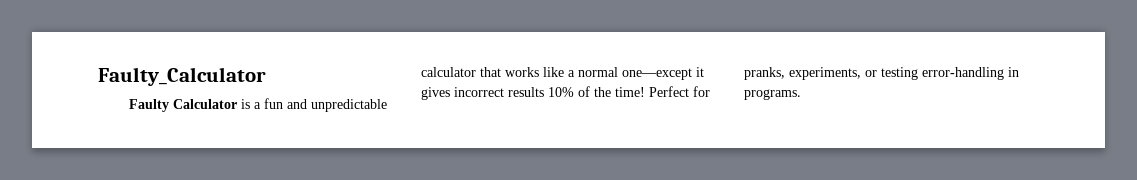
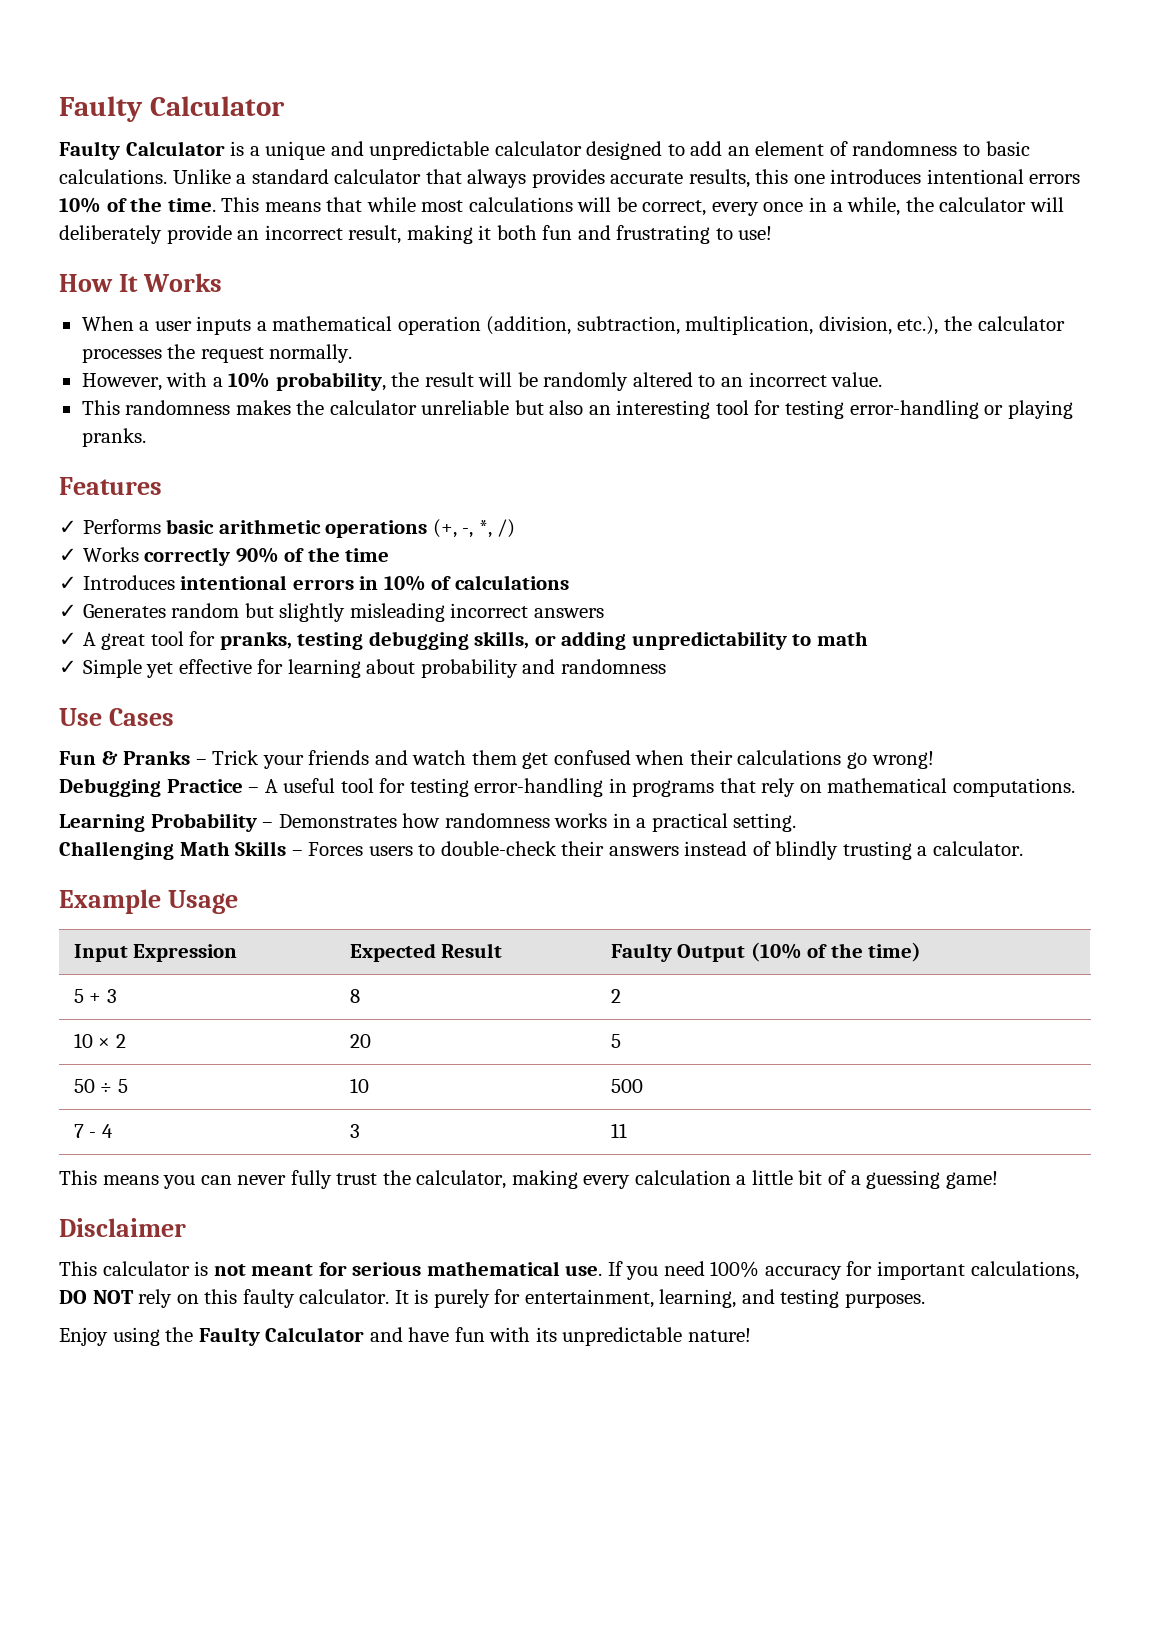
[98,67,266,86] Faulty_Calculator -> [59,96,285,122] Faulty Calculator
[264,98,284,109] fun -> [265,141,326,160] unique
[480,67,704,80] [421,86,710,100] [744,67,1019,80] [744,89,801,100] that works like a normal one—except it gives incorrect results 10% of the time! Perfect for pranks, experiments, or testing error-handling in programs. -> [586,141,1030,160] [59,169,1081,188] [59,197,1064,216] [59,225,773,244] [59,273,222,292] [81,316,1065,335] [81,344,353,363] [81,372,883,391] [81,400,1073,419] [81,428,146,447] [59,477,162,495] [59,519,516,538] [59,547,390,566] [59,575,569,591] [59,603,604,622] [59,631,868,650] [59,659,666,678] [59,708,174,726] [59,750,934,769] [59,778,1076,797] [59,813,797,832] [59,841,1024,860] [59,889,238,914] [73,944,238,962] [349,943,503,962] [610,942,922,962] [73,989,117,1003] [349,989,360,1003] [610,989,621,1003] [73,1033,126,1048] [349,1034,371,1048] [610,1034,621,1048] [73,1079,128,1093] [349,1078,369,1093] [610,1079,643,1093] [73,1124,113,1138] [349,1124,360,1138] [610,1123,627,1138] [59,1170,998,1189] [59,1218,186,1237] [59,1261,1079,1280] [59,1289,926,1308] [59,1327,751,1346] designed to add an element of randomness to basic calculations. Unlike a standard calculator that always provides accurate results, this one introduces intentional errors 10% of the time. This means that while most calculations will be correct, every once in a while, the calculator will deliberately provide an incorrect result, making it both fun and frustrating to use! // How It Works // When a user inputs a mathematical operation (addition, subtraction, multiplication, division, etc.), the calculator processes the request normally. // However, with a 10% probability, the result will be randomly altered to an incorrect value. // This randomness makes the calculator unreliable but also an interesting tool for testing error-handling or playing pranks. // Features // ✓ Performs basic arithmetic operations (+, -, *, /) // ✓ Works correctly 90% of the time // ✓ Introduces intentional errors in 10% of calculations // ✓ Generates random but slightly misleading incorrect answers // ✓ A great tool for pranks, testing debugging skills, or adding unpredictability to math // ✓ Simple yet effective for learning about probability and randomness // Use Cases // Fun & Pranks – Trick your friends and watch them get confused when their calculations go wrong! // Debugging Practice – A useful tool for testing error-handling in programs that rely on mathematical computations. // Learning Probability – Demonstrates how randomness works in a practical setting. // Challenging Math Skills – Forces users to double-check their answers instead of blindly trusting a calculator. // Example Usage // Input Expression | Expected Result | Faulty Output (10% of the time) // 5 + 3 | 8 | 2 // 10 × 2 | 20 | 5 // 50 ÷ 5 | 10 | 500 // 7 - 4 | 3 | 11 // This means you can never fully trust the calculator, making every calculation a little bit of a guessing game! // Disclaimer // This calculator is not meant for serious mathematical use. If you need 100% accuracy for important calculations, DO NOT rely on this faulty calculator. It is purely for entertainment, learning, and testing purposes. // Enjoy using the Faulty Calculator and have fun with its unpredictable nature!

